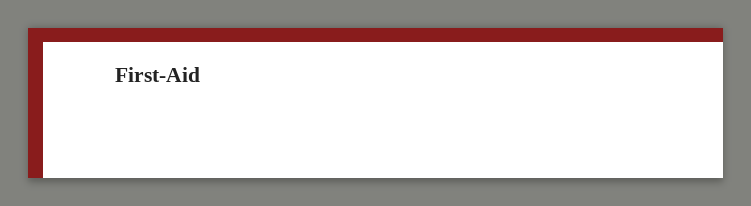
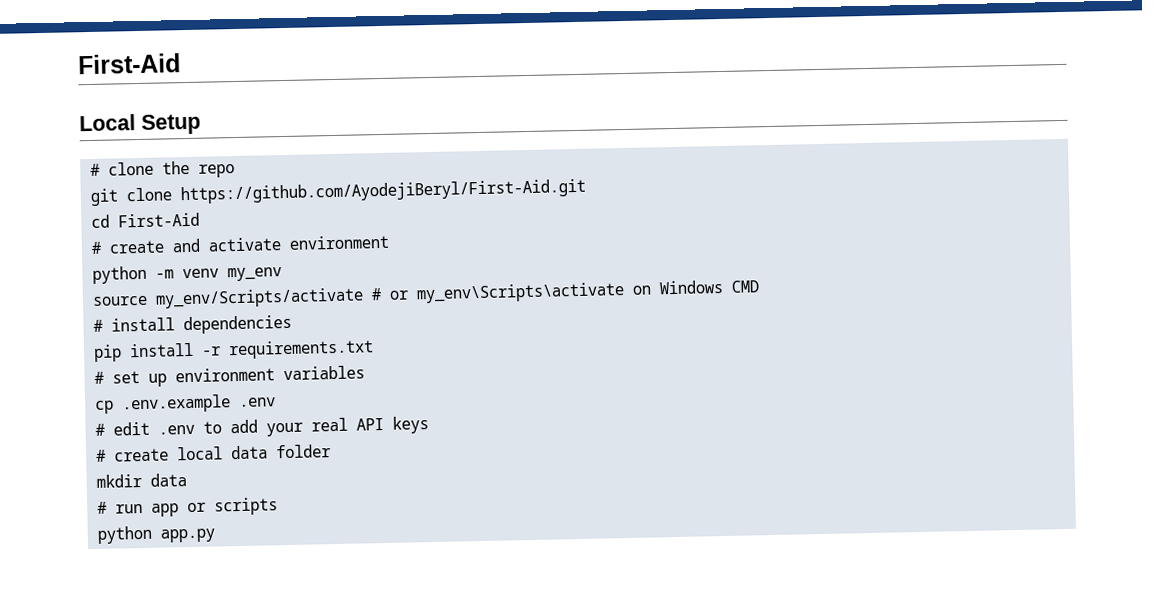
[115,67,200,82] First-Aid -> [77,53,181,75] [79,113,201,135] [90,160,236,178] [90,178,587,206] [91,212,201,228] [91,234,390,254] [92,265,283,284] [92,279,760,309] [93,314,293,335] [93,339,375,362] [94,365,366,387] [95,394,277,414] [95,416,430,437] [96,444,332,462] [96,473,188,488] [97,497,279,517] [97,525,216,544] First-Aid // Local Setup // # clone the repo // git clone https://github.com/AyodejiBeryl/First-Aid.git // cd First-Aid // # create and activate environment // python -m venv my_env // source my_env/Scripts/activate # or my_env\Scripts\activate on Windows CMD // # install dependencies // pip install -r requirements.txt // # set up environment variables // cp .env.example .env // # edit .env to add your real API keys // # create local data folder // mkdir data // # run app or scripts // python app.py

